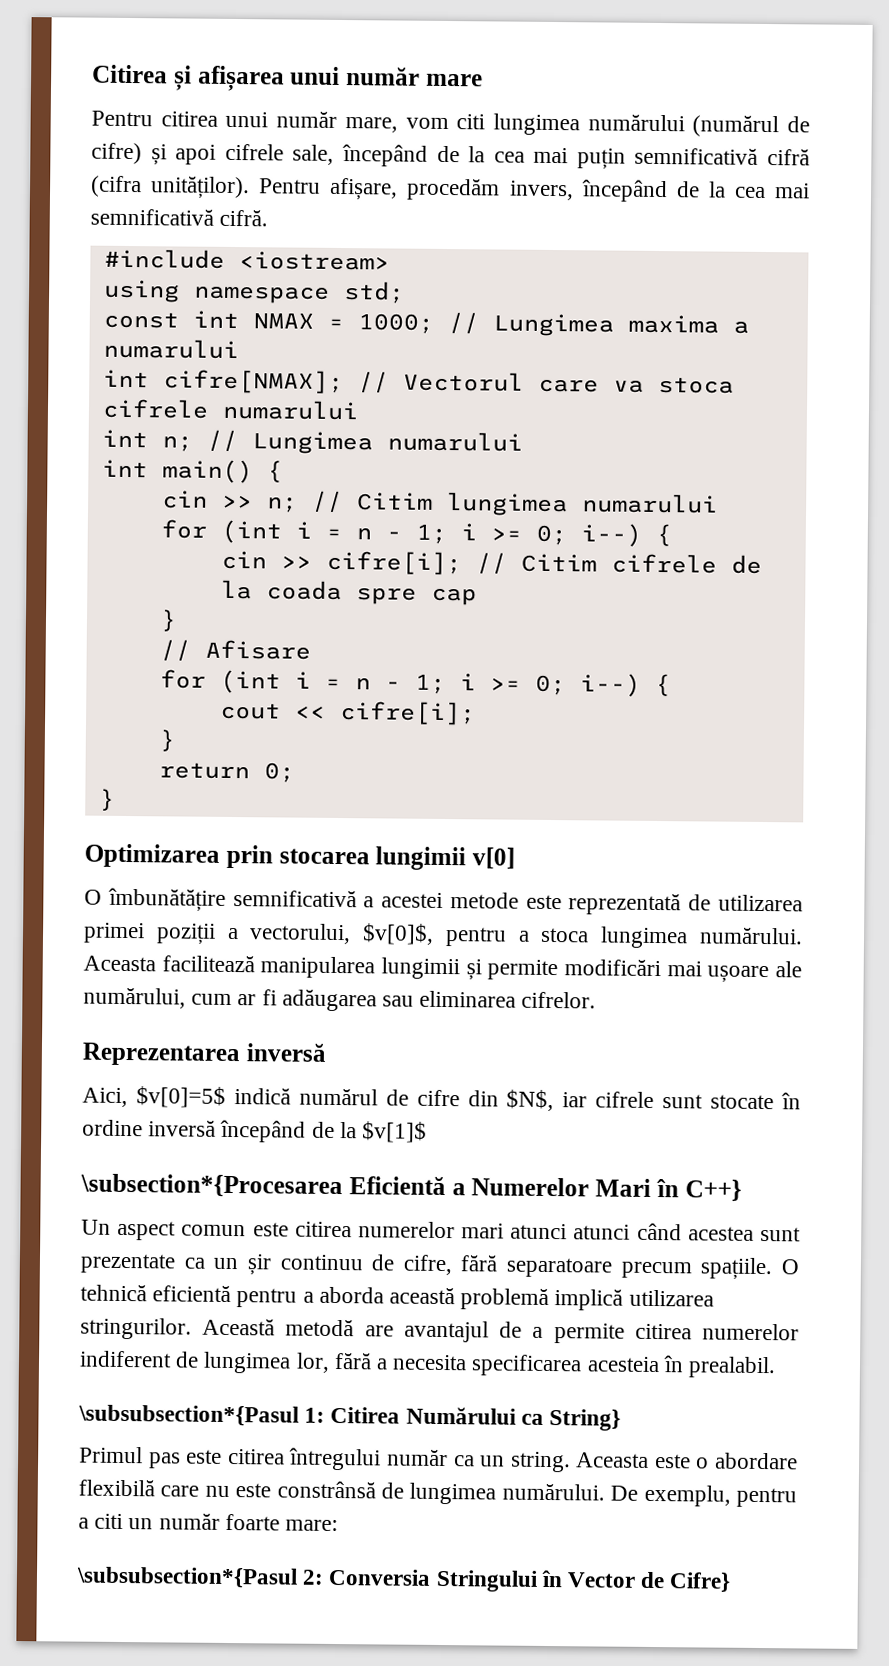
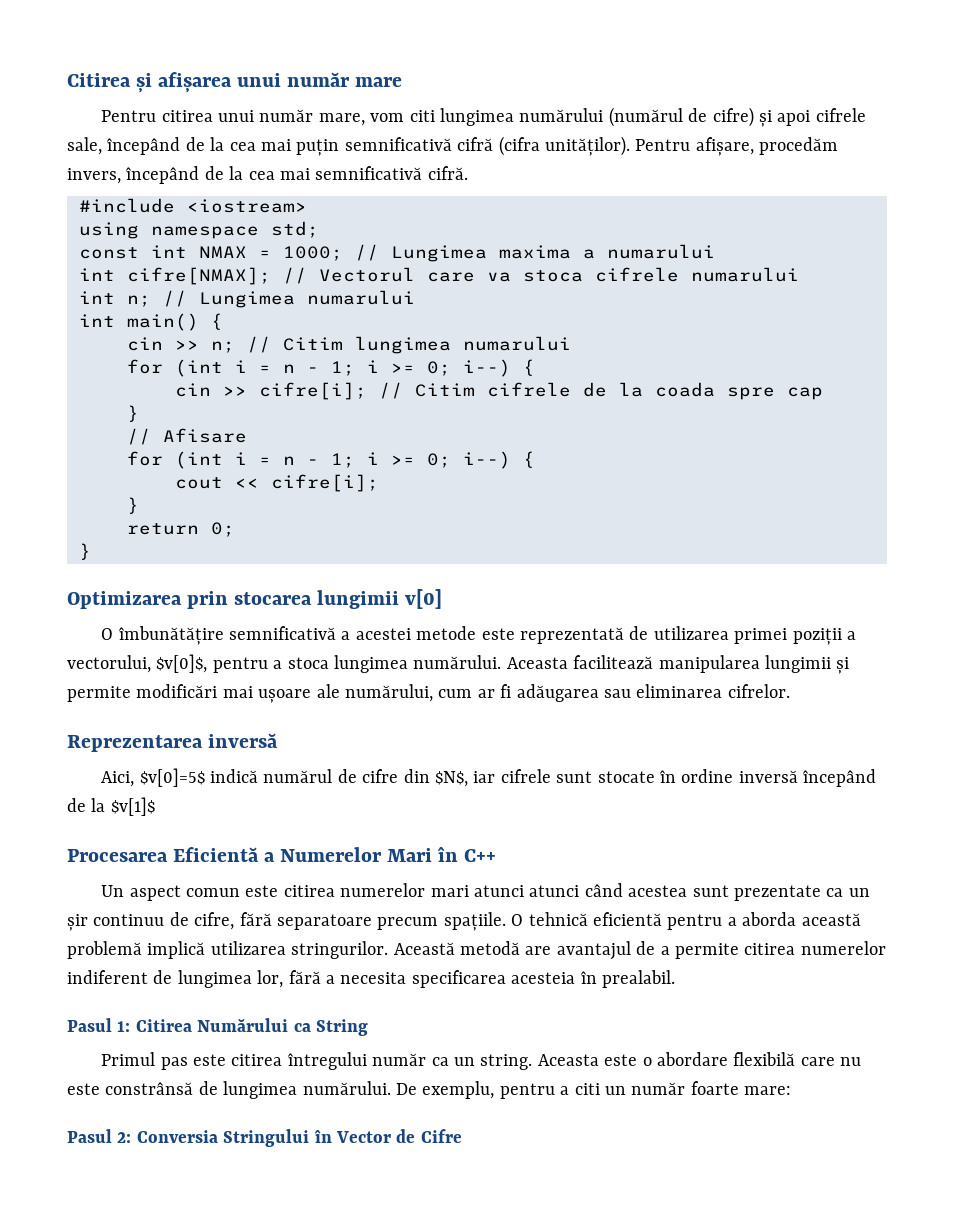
[80,1173,343,1199] \subsection*{Procesarea -> [67,849,168,862] Procesarea
[684,1179,742,1202] C++} -> [464,849,497,862] C++
[78,1404,299,1427] \subsubsection*{Pasul -> [67,1018,112,1032] Pasul
[549,1409,622,1431] String} -> [316,1019,368,1036] String
[76,1566,298,1589] \subsubsection*{Pasul -> [67,1129,112,1143] Pasul
[669,1572,732,1593] Cifre} -> [420,1129,462,1143] Cifre

